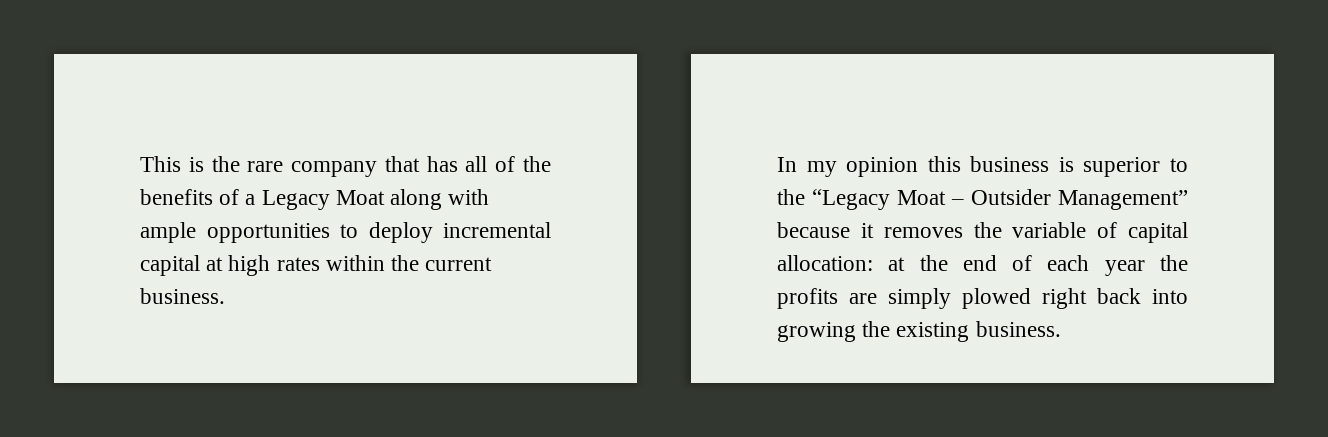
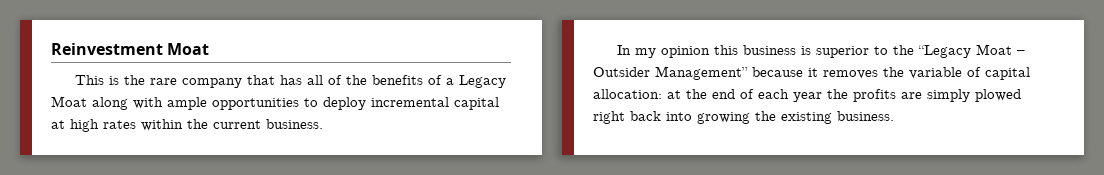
(140, 164) none -> [51,43,210,55] Reinvestment Moat //

